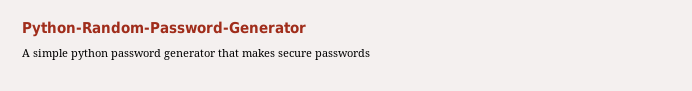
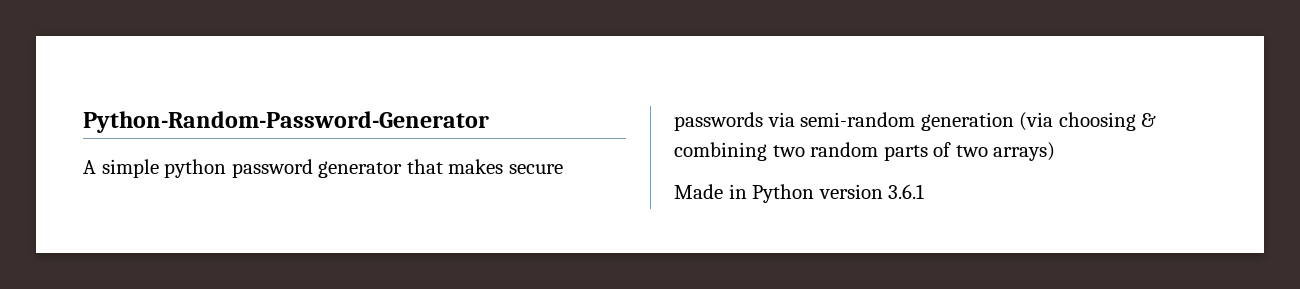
(370, 54) none -> [767,112,1157,131] [674,142,1056,161] [674,184,925,203] via semi-random generation (via choosing & combining two random parts of two arrays) // Made in Python version 3.6.1

